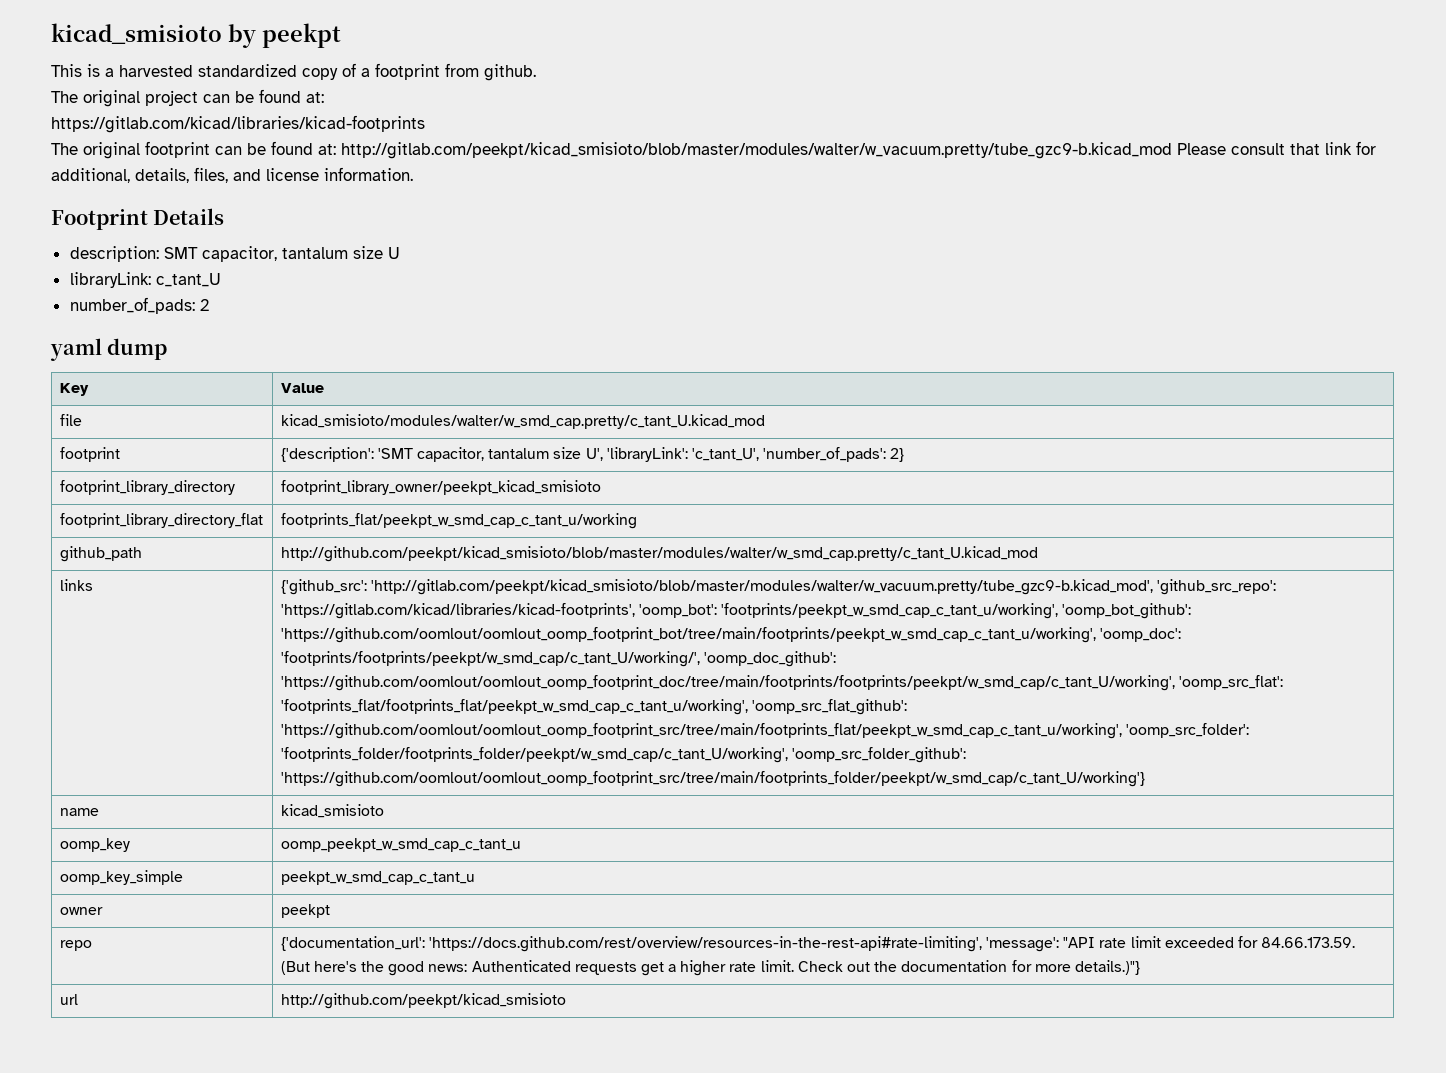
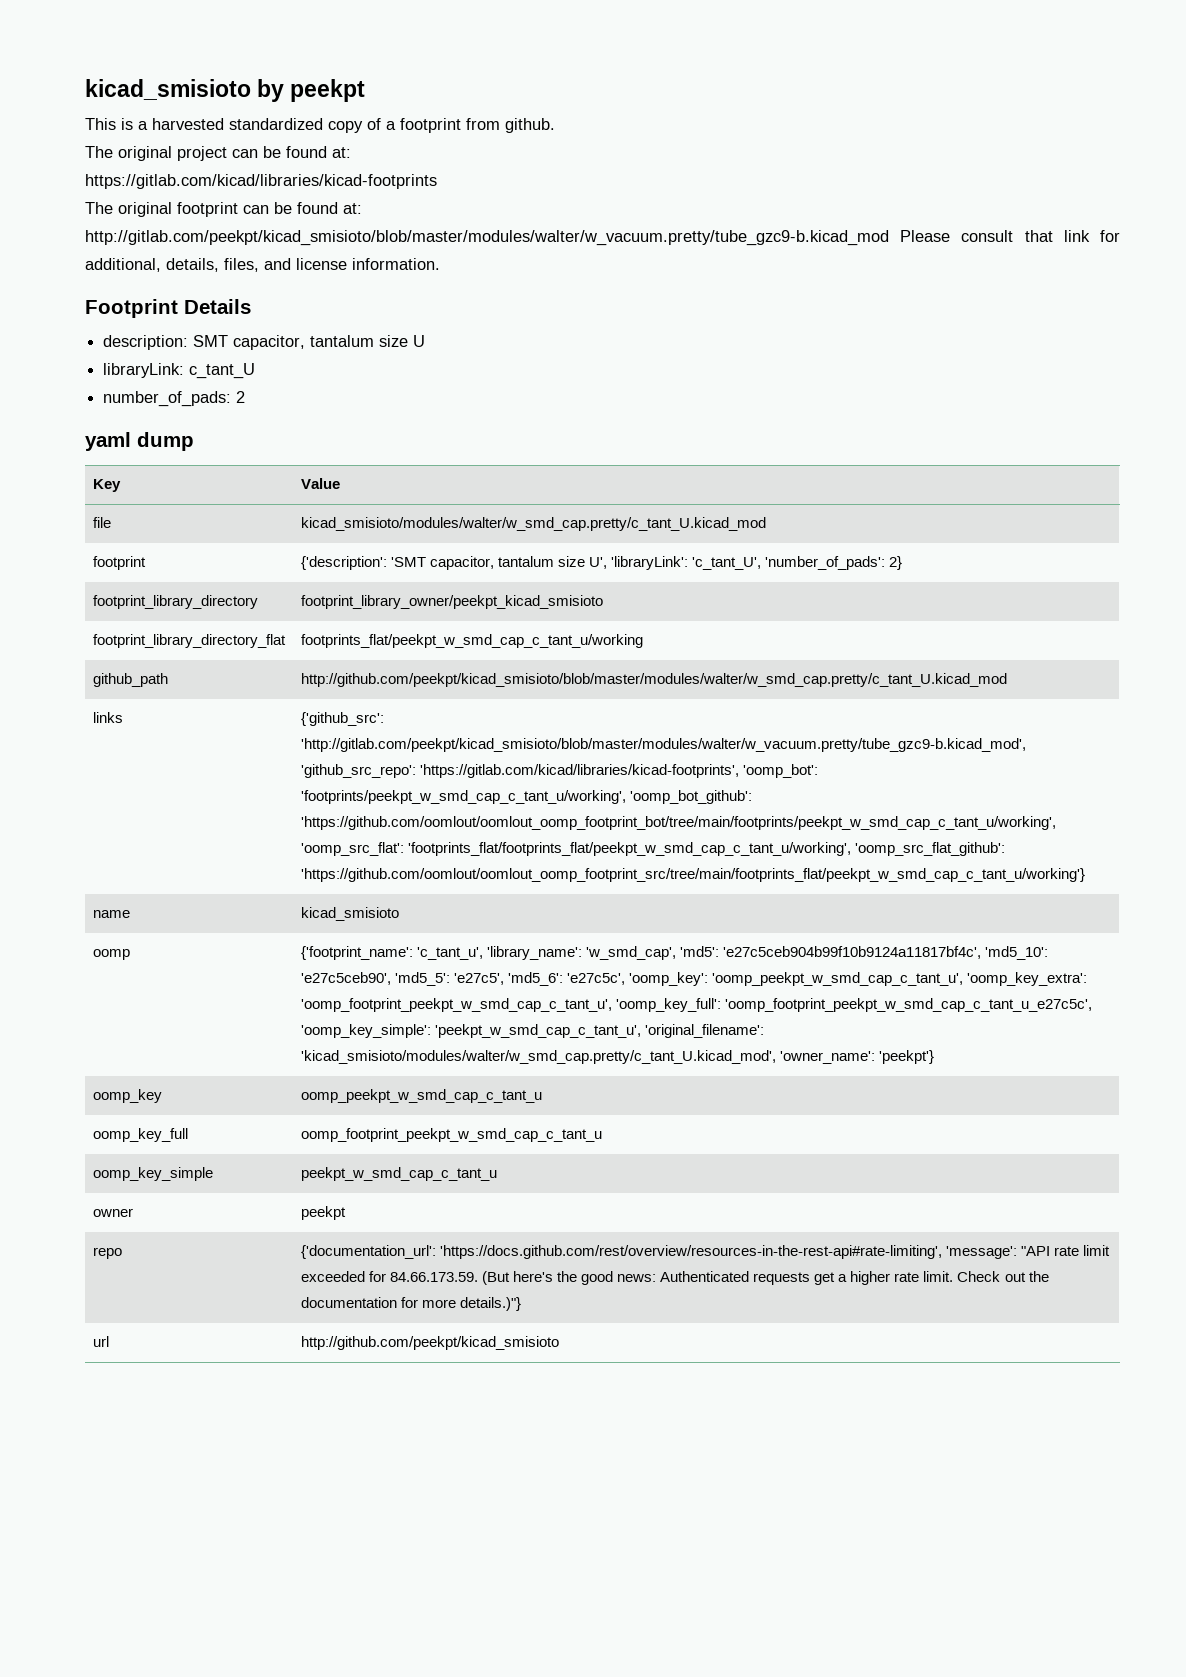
[1099,628,1181,642] [280,651,836,667] [280,675,1283,691] [280,699,907,715] [280,723,1249,739] [280,747,966,763] [280,771,1145,787] [59,808,99,816] [280,804,384,818] 'oomp_doc': 'footprints/footprints/peekpt/w_smd_cap/c_tant_U/working/', 'oomp_doc_github': 'https://github.com/oomlout/oomlout_oomp_footprint_doc/tree/main/footprints/footprints/peekpt/w_smd_cap/c_tant_U/working', 'oomp_src_flat': 'footprints_flat/footprints_flat/peekpt_w_smd_cap_c_tant_u/working', 'oomp_src_flat_github': 'https://github.com/oomlout/oomlout_oomp_footprint_src/tree/main/footprints_flat/peekpt_w_smd_cap_c_tant_u/working', 'oomp_src_folder': 'footprints_folder/footprints_folder/peekpt/w_smd_cap/c_tant_U/working', 'oomp_src_folder_github': 'https://github.com/oomlout/oomlout_oomp_footprint_src/tree/main/footprints_folder/peekpt/w_smd_cap/c_tant_U/working'} // name | kicad_smisioto -> [300,842,1005,856] [300,868,1085,882] [92,910,130,918] [300,907,399,921] [92,949,130,960] [300,946,1049,960] [300,972,1088,986] [300,998,1092,1012] [300,1024,764,1038] [300,1050,934,1064] 'oomp_src_flat': 'footprints_flat/footprints_flat/peekpt_w_smd_cap_c_tant_u/working', 'oomp_src_flat_github': 'https://github.com/oomlout/oomlout_oomp_footprint_src/tree/main/footprints_flat/peekpt_w_smd_cap_c_tant_u/working'} // name | kicad_smisioto // oomp | {'footprint_name': 'c_tant_u', 'library_name': 'w_smd_cap', 'md5': 'e27c5ceb904b99f10b9124a11817bf4c', 'md5_10': 'e27c5ceb90', 'md5_5': 'e27c5', 'md5_6': 'e27c5c', 'oomp_key': 'oomp_peekpt_w_smd_cap_c_tant_u', 'oomp_key_extra': 'oomp_footprint_peekpt_w_smd_cap_c_tant_u', 'oomp_key_full': 'oomp_footprint_peekpt_w_smd_cap_c_tant_u_e27c5c', 'oomp_key_simple': 'peekpt_w_smd_cap_c_tant_u', 'original_filename': 'kicad_smisioto/modules/walter/w_smd_cap.pretty/c_tant_U.kicad_mod', 'owner_name': 'peekpt'}
(521, 845) none -> [92,1128,188,1142] [300,1128,602,1142] // oomp_key_full | oomp_footprint_peekpt_w_smd_cap_c_tant_u

